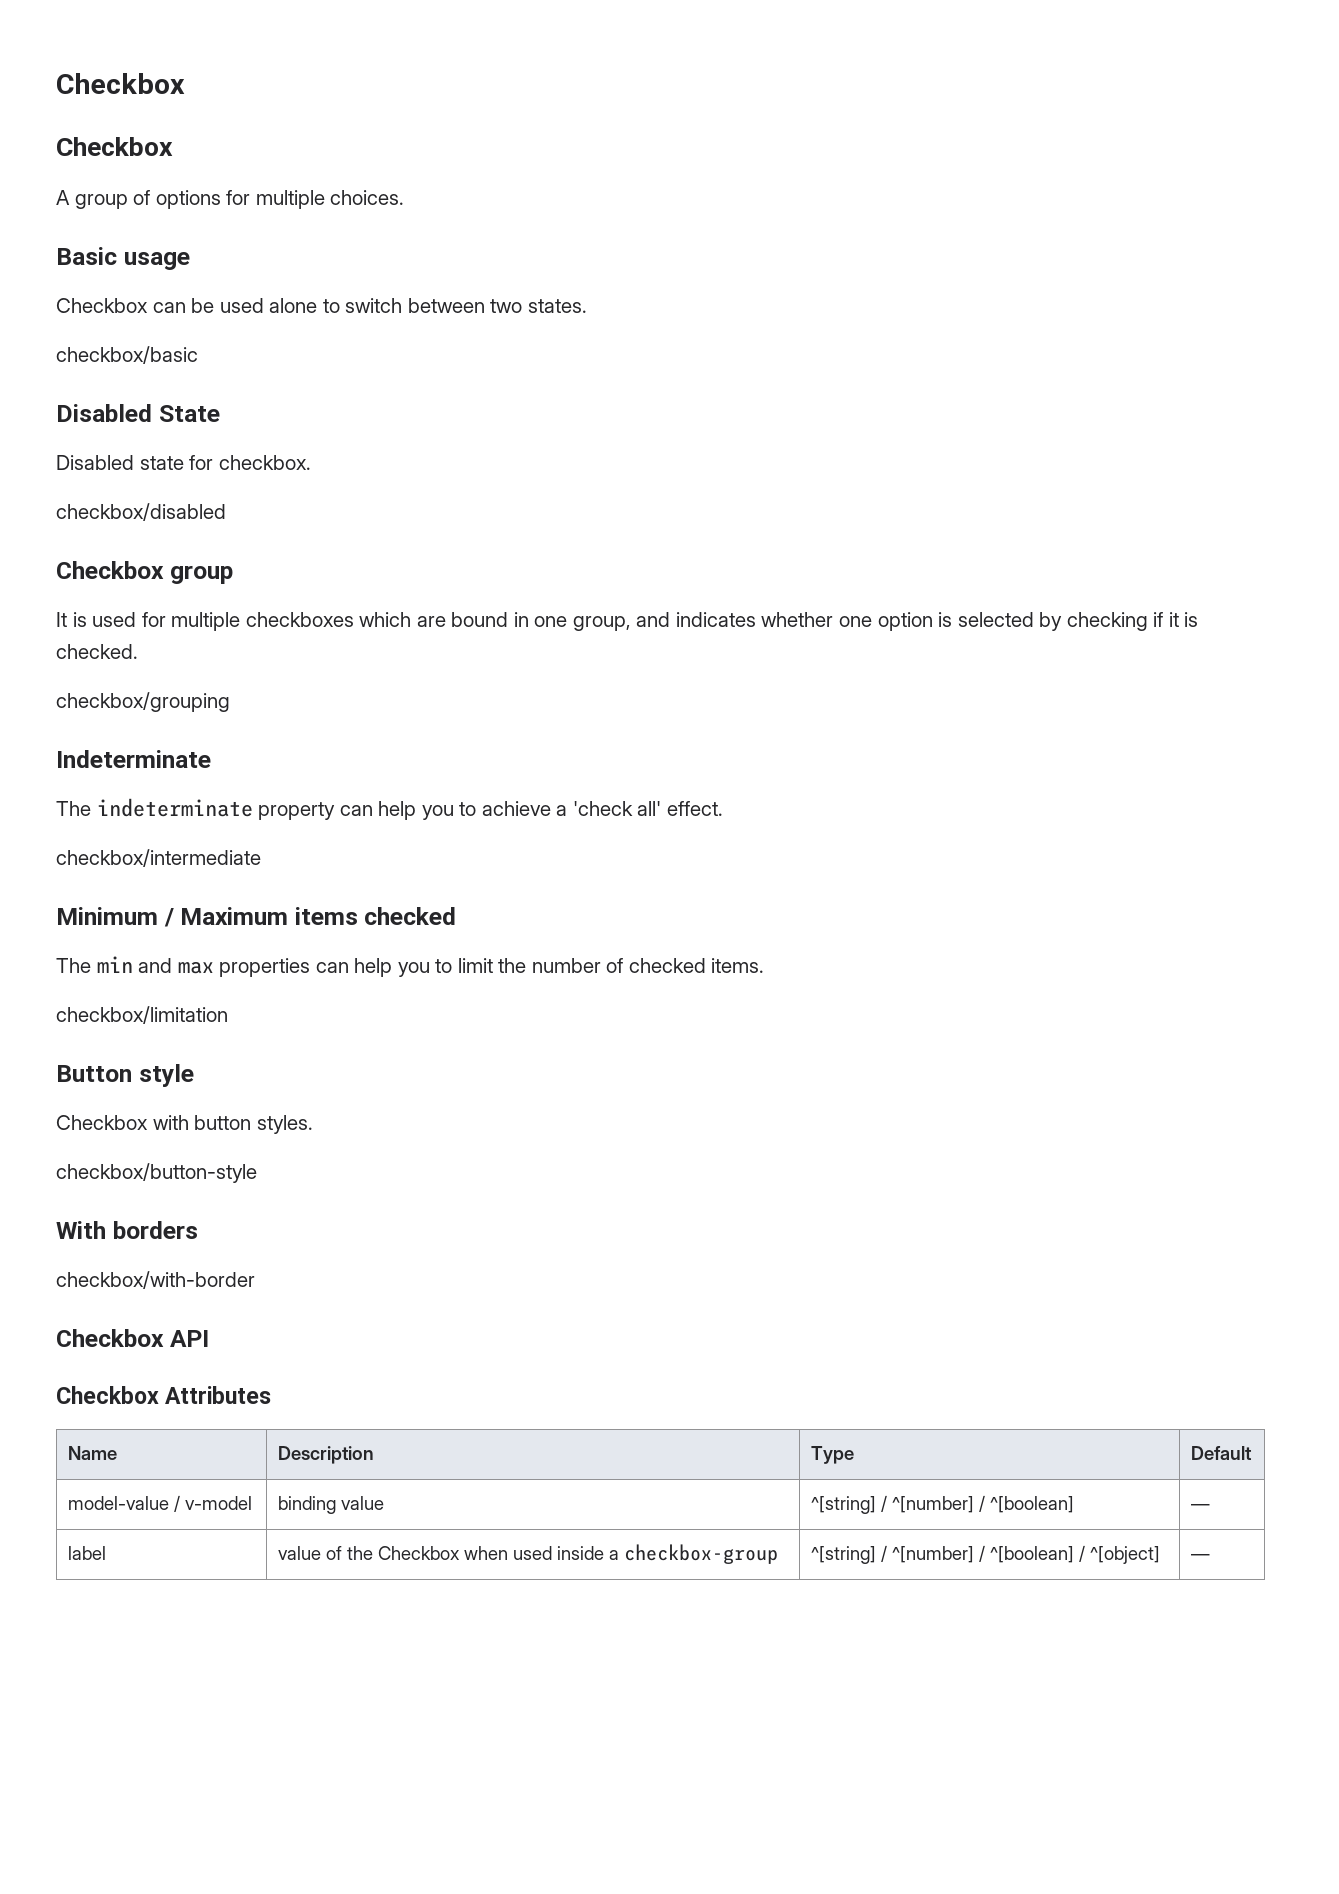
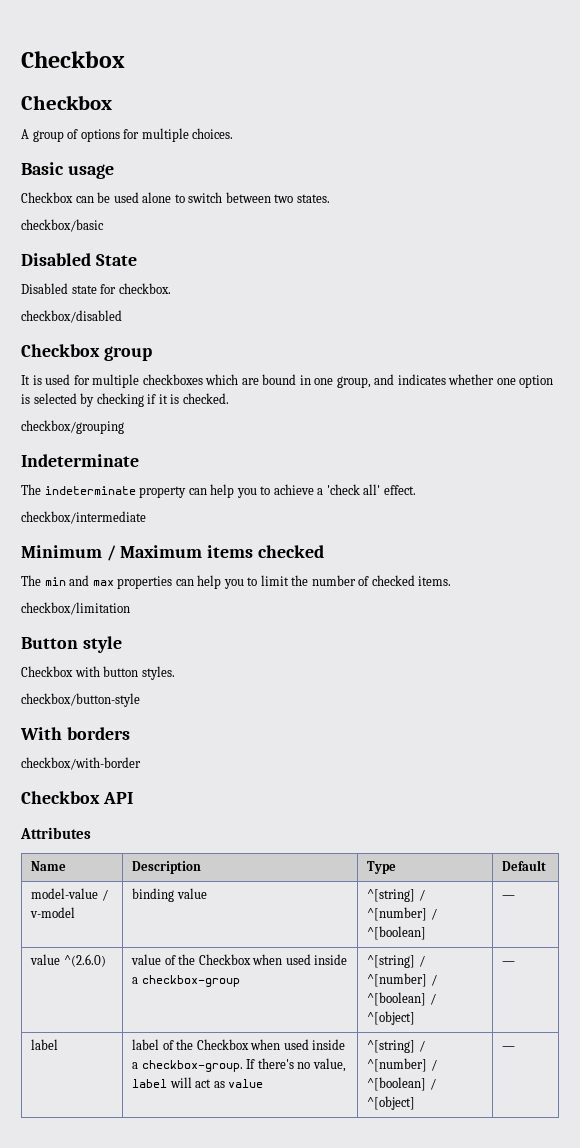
[56,1386,159,1404] Checkbox -> (133, 798) none
[67,1546,106,1560] label -> [30,954,106,967] value ^(2.6.0)
(1210, 1557) none -> [31,1039,59,1050] [132,1039,346,1050] [132,1058,346,1072] [132,1077,264,1088] [367,1040,425,1053] [367,1058,437,1072] [367,1077,436,1091] [367,1096,416,1110] [502,1046,516,1050] // label | label of the Checkbox when used inside a checkbox-group. If there's no value, label will act as value | ^[string] / ^[number] / ^[boolean] / ^[object] | —

